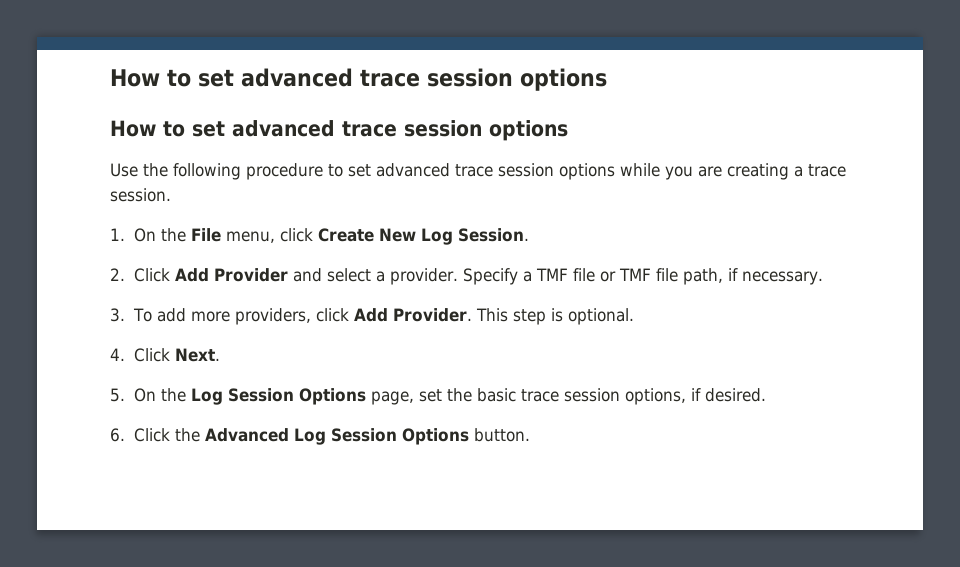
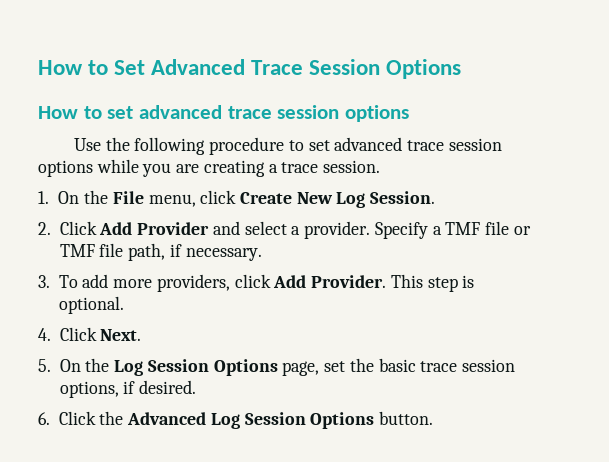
[110,68,607,91] How to set advanced trace session options -> [38,59,462,79] How to Set Advanced Trace Session Options

